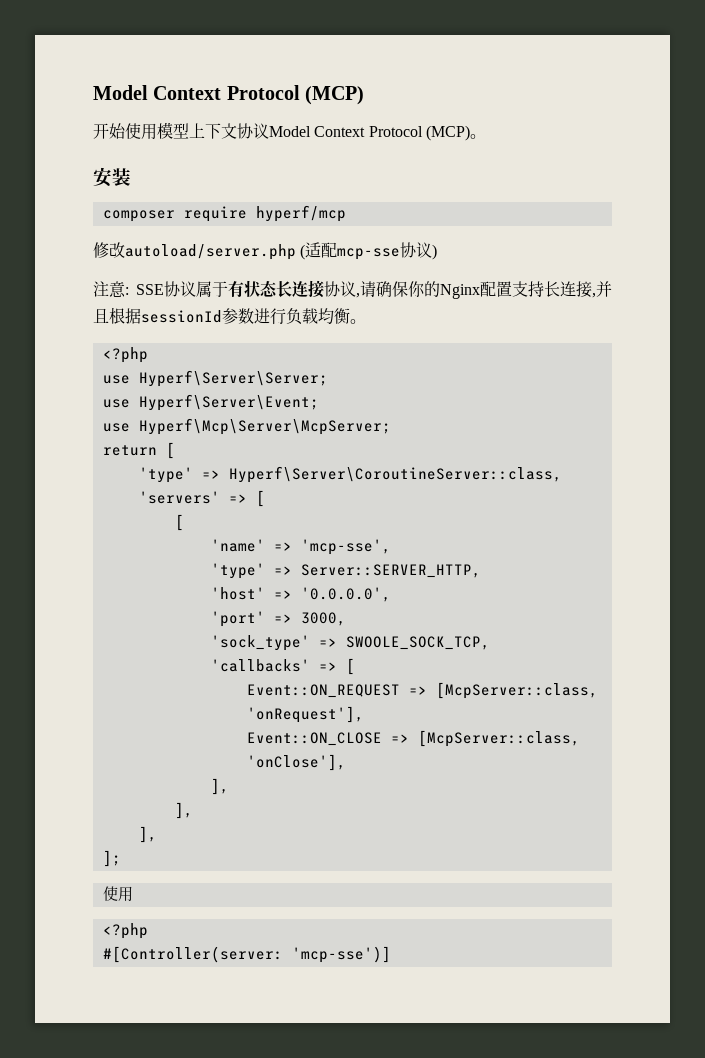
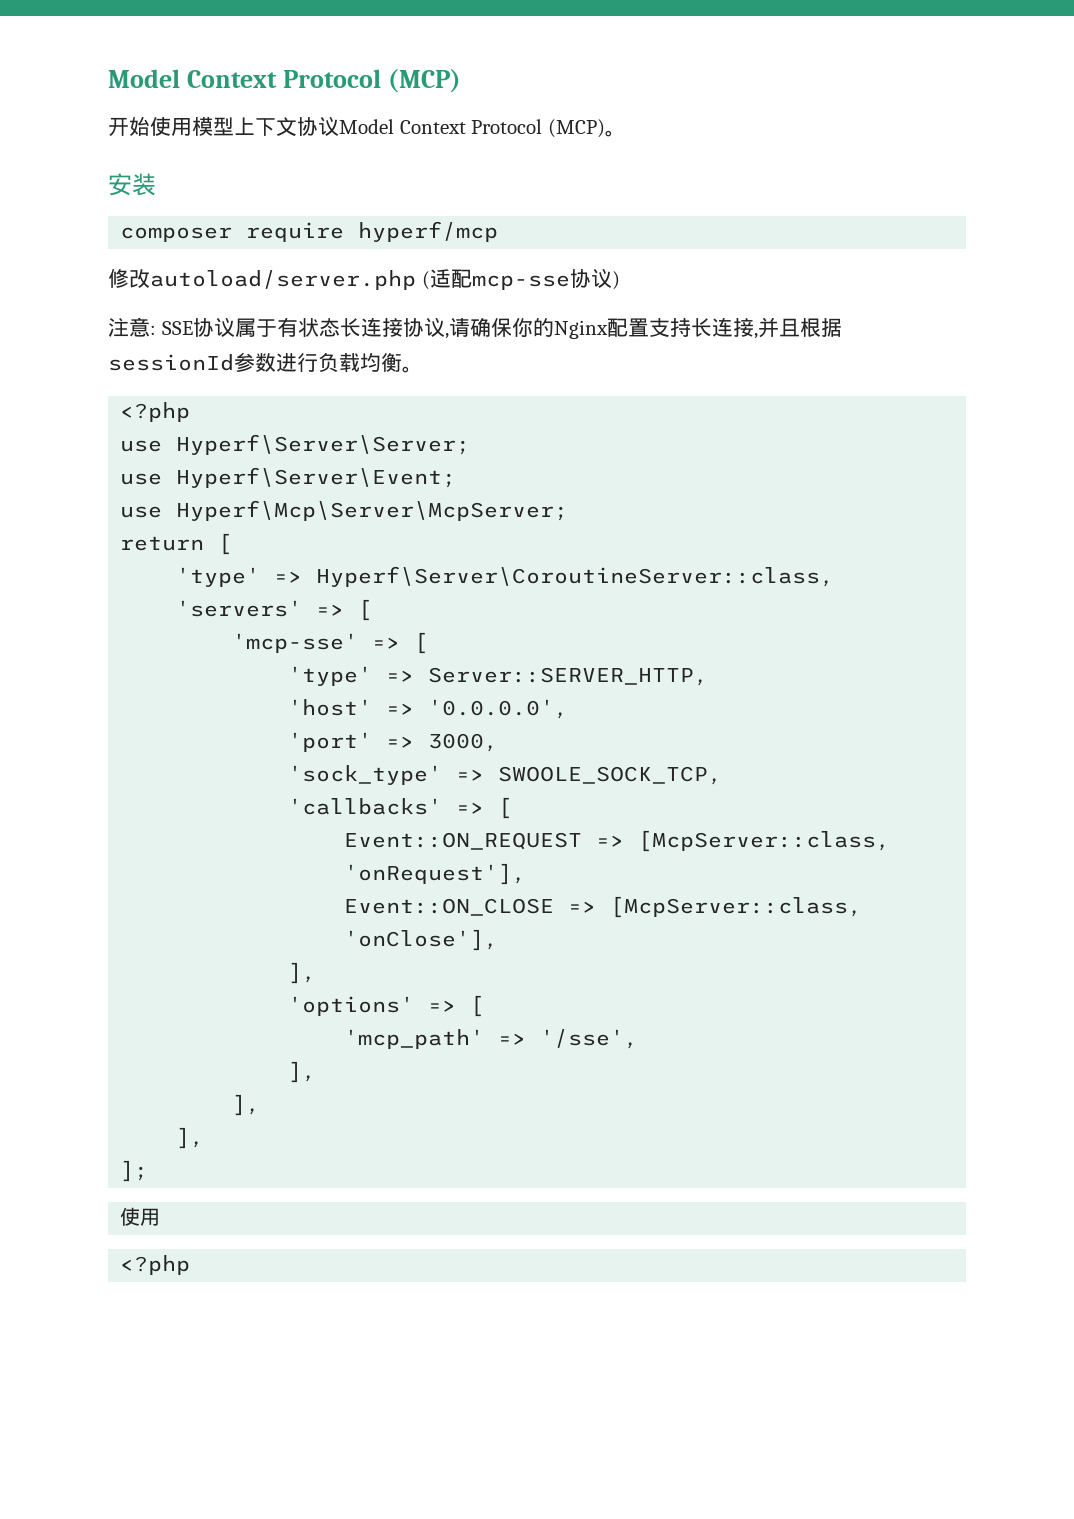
[174,514,184,531] [210,539,391,555] [ // 'name' => 'mcp-sse', -> [232,632,429,654] 'mcp-sse' => [
(229, 786) none -> [288,995,485,1017] [344,1029,639,1049] [288,1061,317,1083] // 'options' => [ // 'mcp_path' => '/sse', // ],
[102,946,391,963] // #[Controller(server: 'mcp-sse')] -> (191, 1265) none

